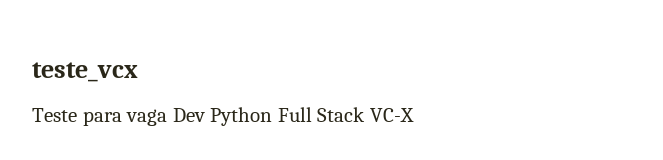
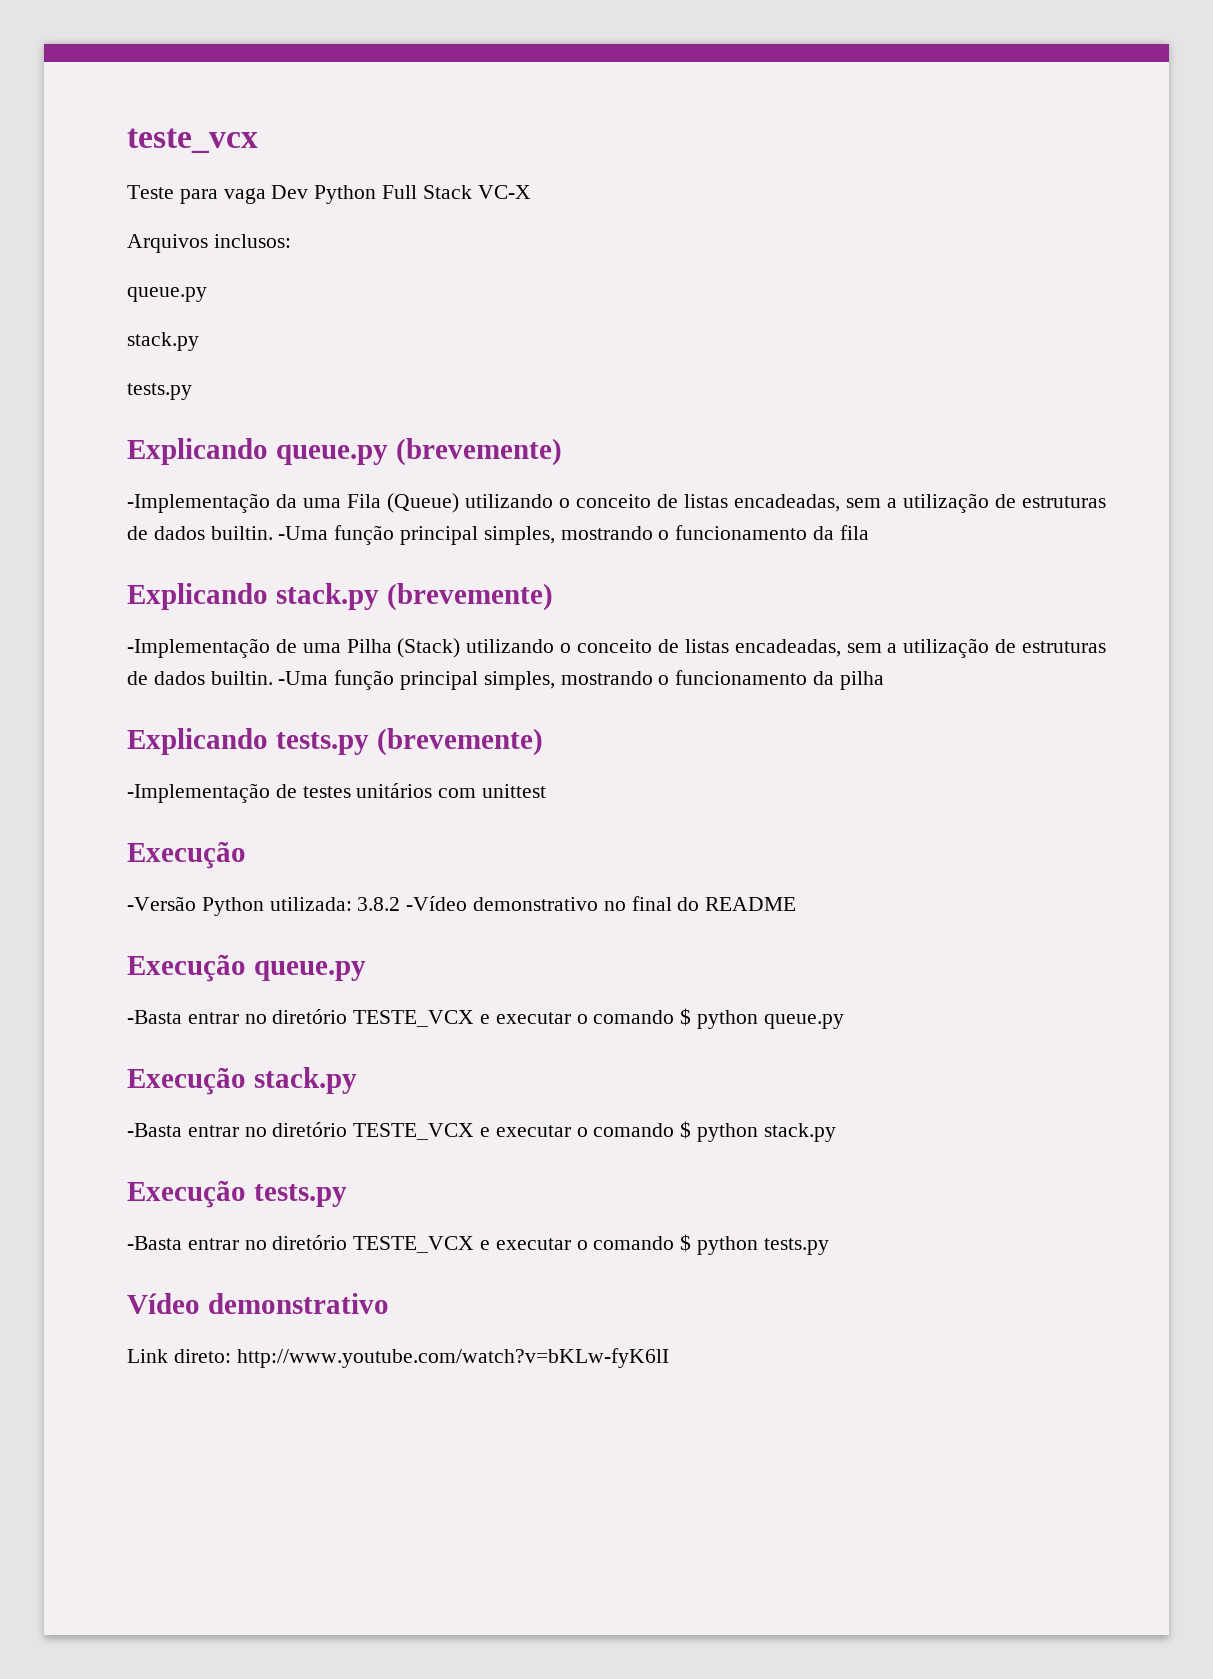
(414, 115) none -> [127,234,291,253] [127,287,207,302] [127,332,199,351] [127,383,192,400] [127,438,562,466] [127,493,1106,513] [127,525,869,545] [127,583,553,611] [127,638,1106,658] [127,670,884,690] [127,728,543,756] [127,783,547,803] [127,841,246,869] [127,896,797,916] [127,954,366,982] [127,1008,844,1029] [127,1067,357,1095] [127,1121,836,1142] [127,1180,347,1208] [127,1234,829,1255] [127,1293,389,1314] [127,1348,669,1368] // Arquivos inclusos: // queue.py // stack.py // tests.py // Explicando queue.py (brevemente) // -Implementação da uma Fila (Queue) utilizando o conceito de listas encadeadas, sem a utilização de estruturas de dados builtin. -Uma função principal simples, mostrando o funcionamento da fila // Explicando stack.py (brevemente) // -Implementação de uma Pilha (Stack) utilizando o conceito de listas encadeadas, sem a utilização de estruturas de dados builtin. -Uma função principal simples, mostrando o funcionamento da pilha // Explicando tests.py (brevemente) // -Implementação de testes unitários com unittest // Execução // -Versão Python utilizada: 3.8.2 -Vídeo demonstrativo no final do README // Execução queue.py // -Basta entrar no diretório TESTE_VCX e executar o comando $ python queue.py // Execução stack.py // -Basta entrar no diretório TESTE_VCX e executar o comando $ python stack.py // Execução tests.py // -Basta entrar no diretório TESTE_VCX e executar o comando $ python tests.py // Vídeo demonstrativo // Link direto: http://www.youtube.com/watch?v=bKLw-fyK6lI

